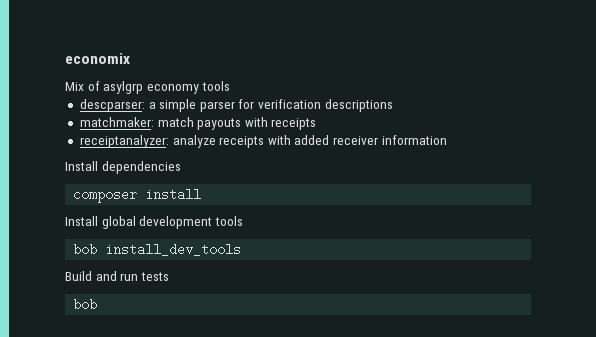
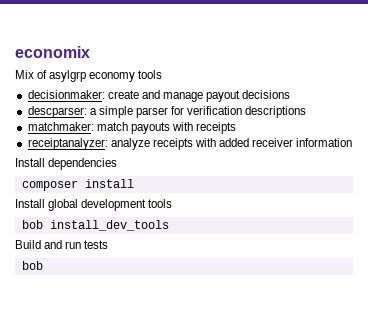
(230, 86) none -> [27,90,291,102] // decisionmaker: create and manage payout decisions

